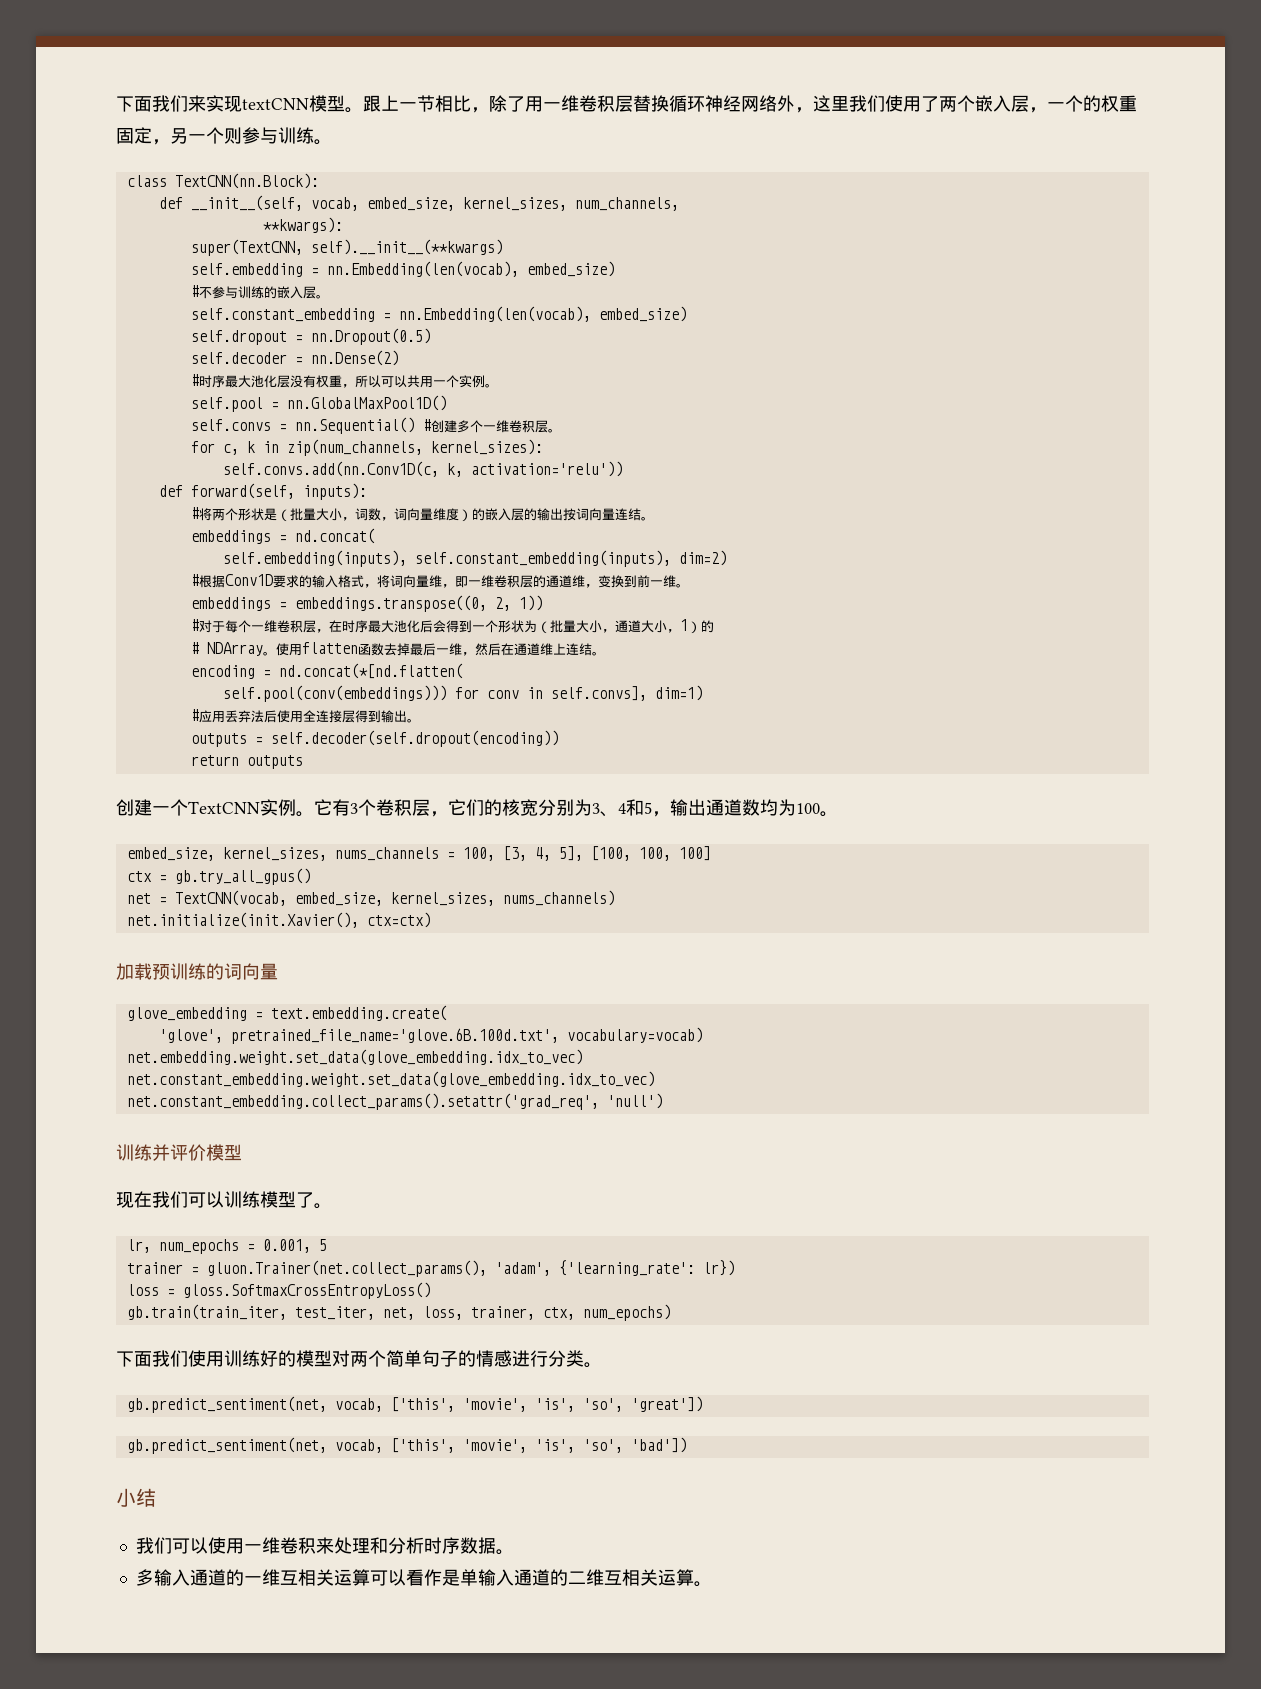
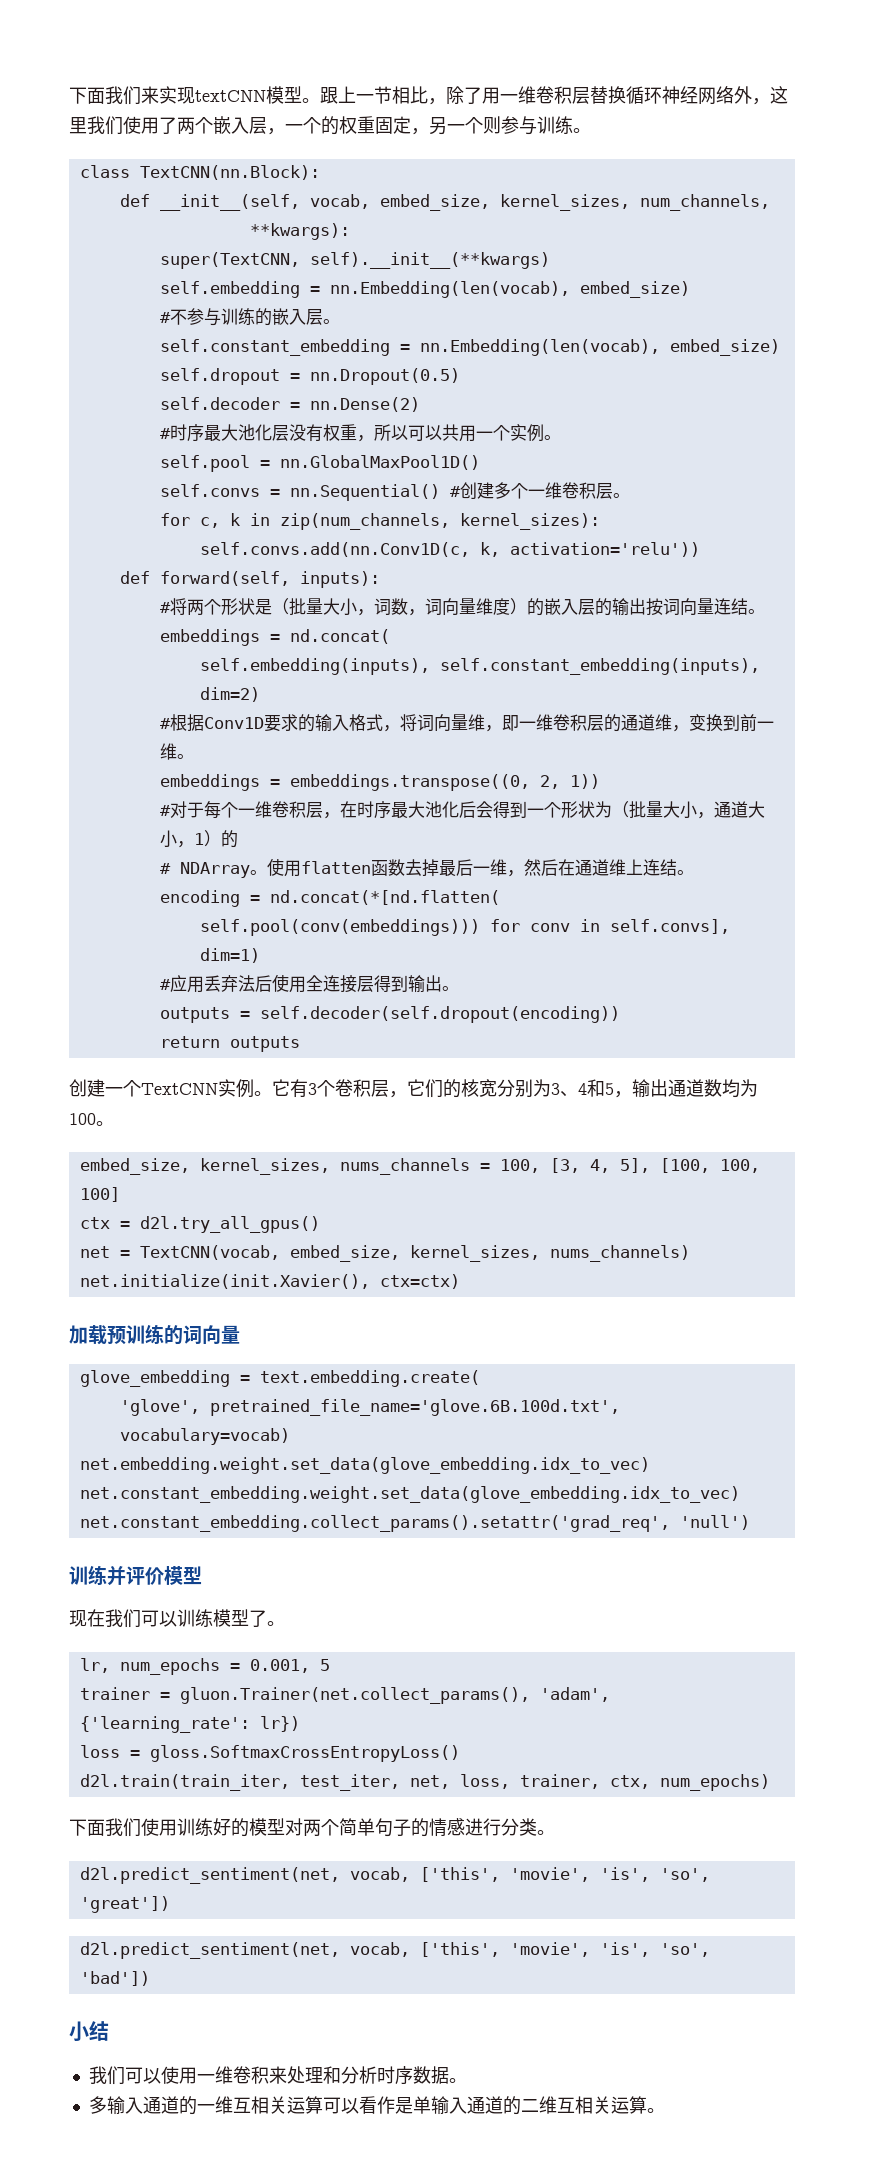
[174,868,311,885] gb.try_all_gpus() -> [139,1216,320,1233] d2l.try_all_gpus()
[126,1304,287,1320] gb.train(train_iter, -> [79,1774,290,1791] d2l.train(train_iter,
[126,1396,327,1413] gb.predict_sentiment(net, -> [79,1867,340,1884] d2l.predict_sentiment(net,
[126,1437,327,1454] gb.predict_sentiment(net, -> [79,1942,340,1959] d2l.predict_sentiment(net,

